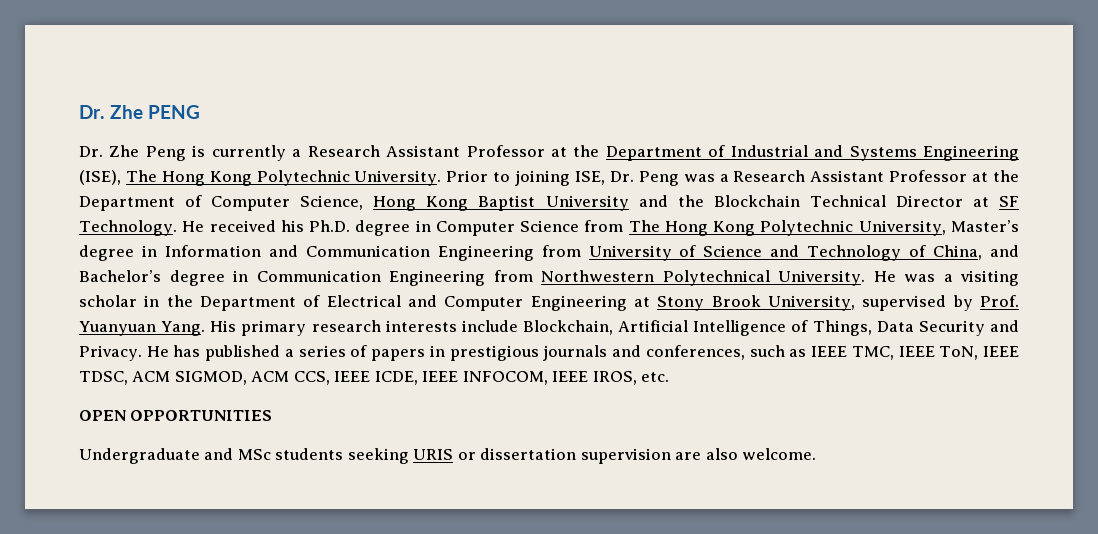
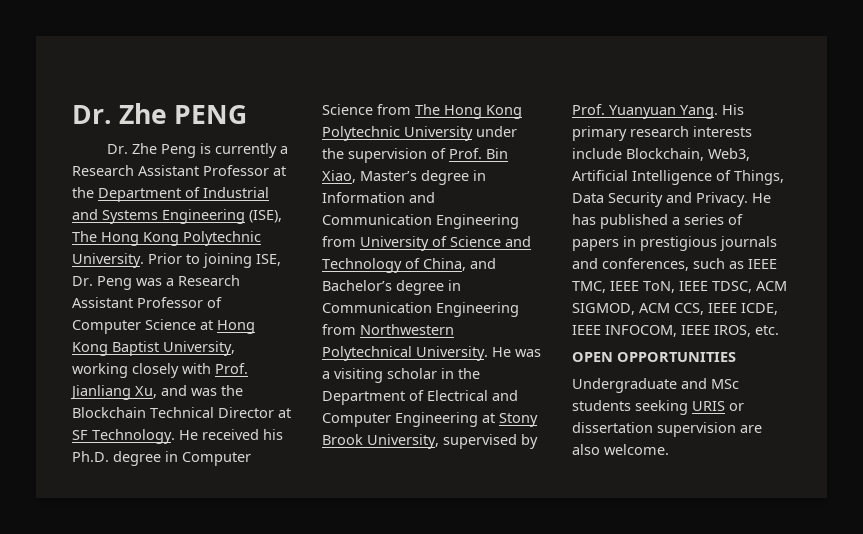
[972,170,1020,182] [79,195,668,211] at the Department of Computer Science, Hong Kong Baptist University and -> [207,297,222,308] [72,319,255,334] [72,341,235,356] [72,363,248,378] [70,385,217,400] of Computer Science at Hong Kong Baptist University, working closely with Prof. Jianliang Xu, and was
[858,220,946,236] University, -> [404,126,517,141] [322,148,508,163] [322,170,356,183] University under the supervision of Prof. Bin Xiao,
(613, 327) none -> [708,148,750,161] Web3,

